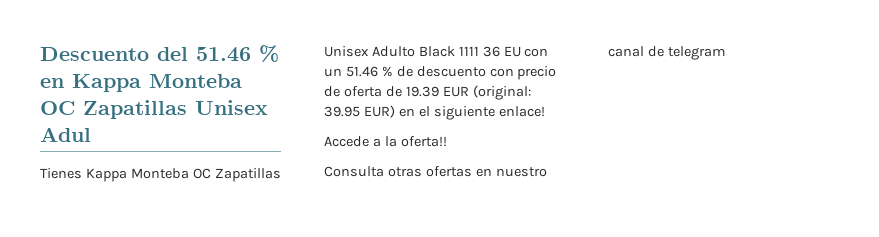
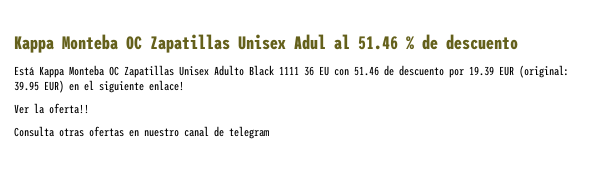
[40,45,279,62] [40,78,64,88] Descuento del 51.46 % en -> (14, 44) none
[40,168,82,179] // Tienes -> [334,34,518,50] [14,66,34,76] al 51.46 % de descuento // Está
[324,66,557,80] [324,86,402,97] un 51.46 % de descuento con precio de oferta de -> [354,65,464,78] 51.46 de descuento por
[324,136,381,147] Accede a -> [14,104,29,114] Ver

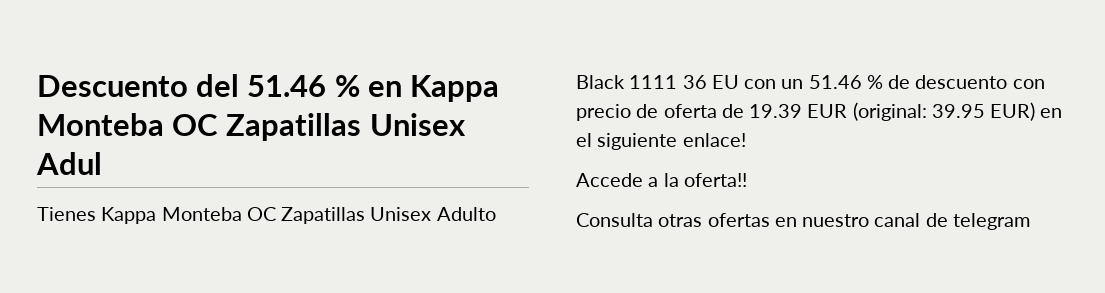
(14, 44) none -> [37,74,402,97] Descuento del 51.46 % en
[334,34,518,50] [14,66,34,76] al 51.46 % de descuento // Está -> [37,207,96,221] // Tienes
[354,65,464,78] 51.46 de descuento por -> [781,75,1045,89] [576,104,744,121] un 51.46 % de descuento con precio de oferta de
[14,104,29,114] Ver -> [576,173,659,187] Accede a

